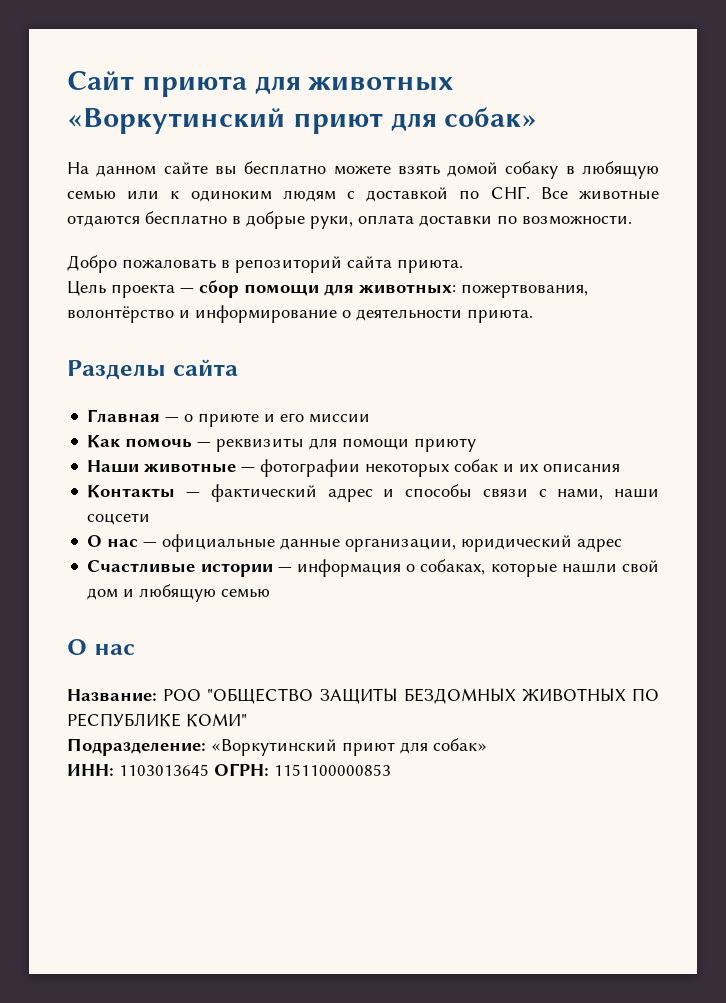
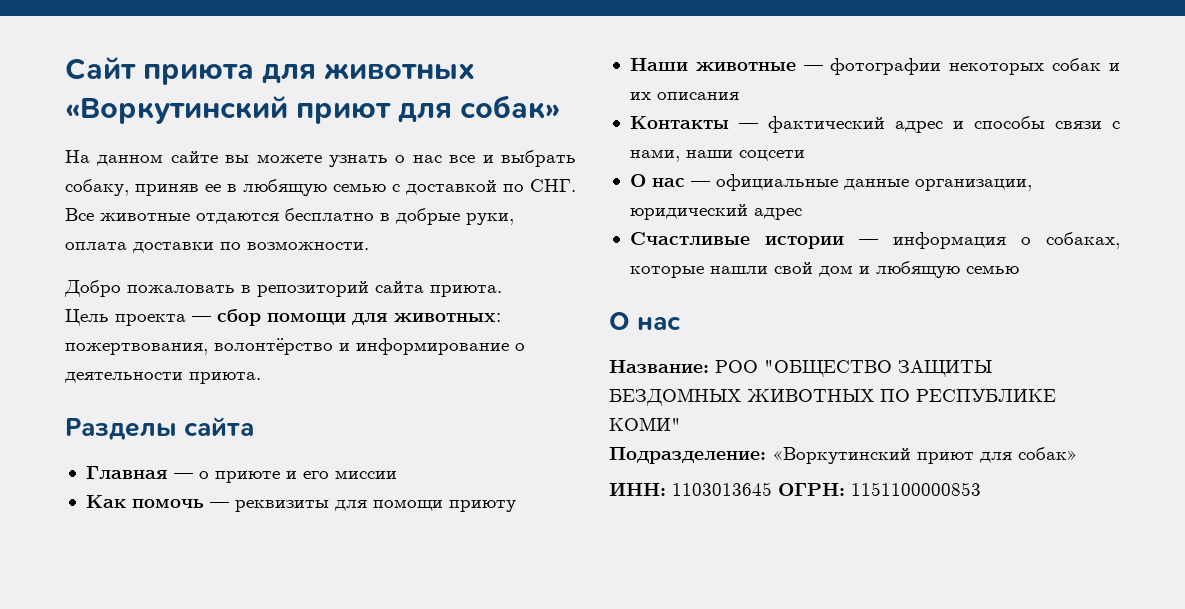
[244,161,660,179] [67,190,336,202] бесплатно можете взять домой собаку в любящую семью или к одиноким людям -> [256,150,576,167] [65,179,386,196] можете узнать о нас все и выбрать собаку, приняв ее в любящую семью

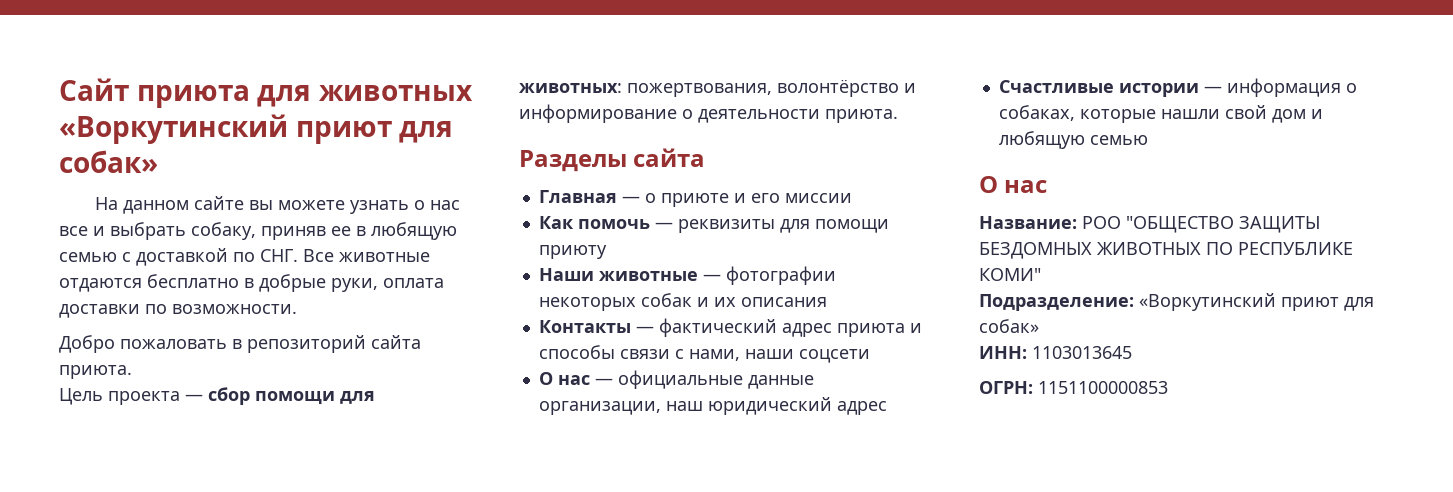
(943, 127) none -> [836,323,905,337] приюта
(1032, 185) none -> [665,401,703,411] наш
(772, 489) none -> (1132, 352) //

